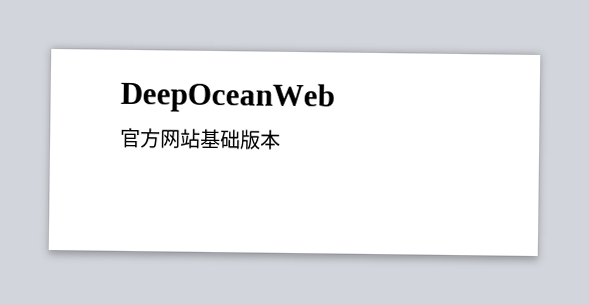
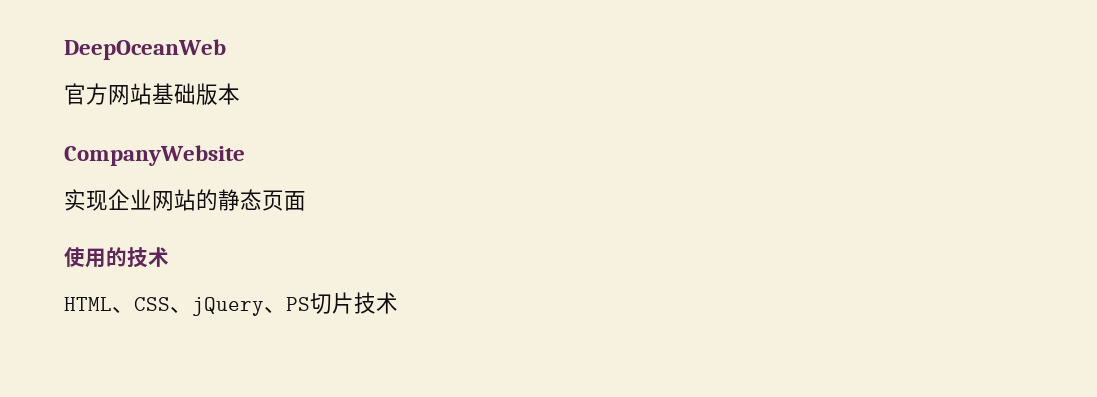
(281, 139) none -> [64,145,245,166] [64,189,306,211] [64,247,169,268] [64,292,398,316] // CompanyWebsite // 实现企业网站的静态页面 // 使用的技术 // HTML、CSS、jQuery、PS切片技术

